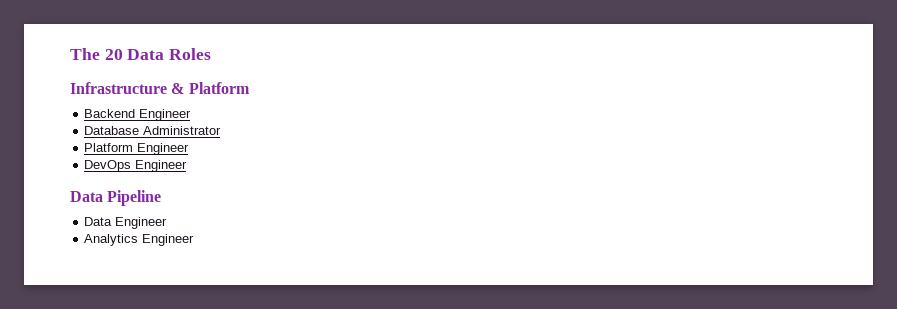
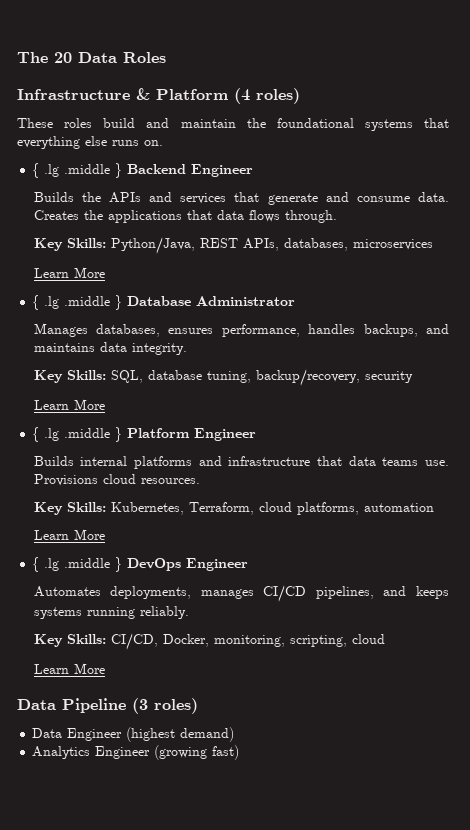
[84,109,192,121] [84,126,222,135] [84,143,190,155] [84,160,188,172] // Backend Engineer // Database Administrator // Platform Engineer // DevOps Engineer -> [234,88,300,104] [17,118,449,131] [17,136,163,149] [32,163,254,178] [33,192,449,205] [33,210,337,223] [33,237,433,254] [33,267,105,278] [32,295,296,310] [33,323,449,337] [33,342,187,355] [33,369,413,386] [33,399,105,410] [32,427,257,442] [33,456,450,469] [33,474,200,486] [33,502,434,515] [33,529,105,540] [32,557,249,572] [33,585,450,602] [33,606,189,619] [33,633,385,650] [33,663,105,674] (4 roles) // These roles build and maintain the foundational systems that everything else runs on. // { .lg .middle } Backend Engineer // Builds the APIs and services that generate and consume data. Creates the applications that data flows through. // Key Skills: Python/Java, REST APIs, databases, microservices // Learn More // { .lg .middle } Database Administrator // Manages databases, ensures performance, handles backups, and maintains data integrity. // Key Skills: SQL, database tuning, backup/recovery, security // Learn More // { .lg .middle } Platform Engineer // Builds internal platforms and infrastructure that data teams use. Provisions cloud resources. // Key Skills: Kubernetes, Terraform, cloud platforms, automation // Learn More // { .lg .middle } DevOps Engineer // Automates deployments, manages CI/CD pipelines, and keeps systems running reliably. // Key Skills: CI/CD, Docker, monitoring, scripting, cloud // Learn More
(162, 198) none -> [132,698,198,714] (3 roles)
(168, 223) none -> [126,727,235,742] (highest demand)
(195, 240) none -> [154,745,240,760] (growing fast)

